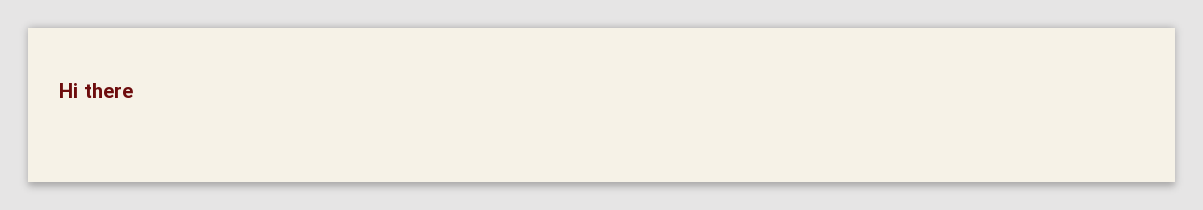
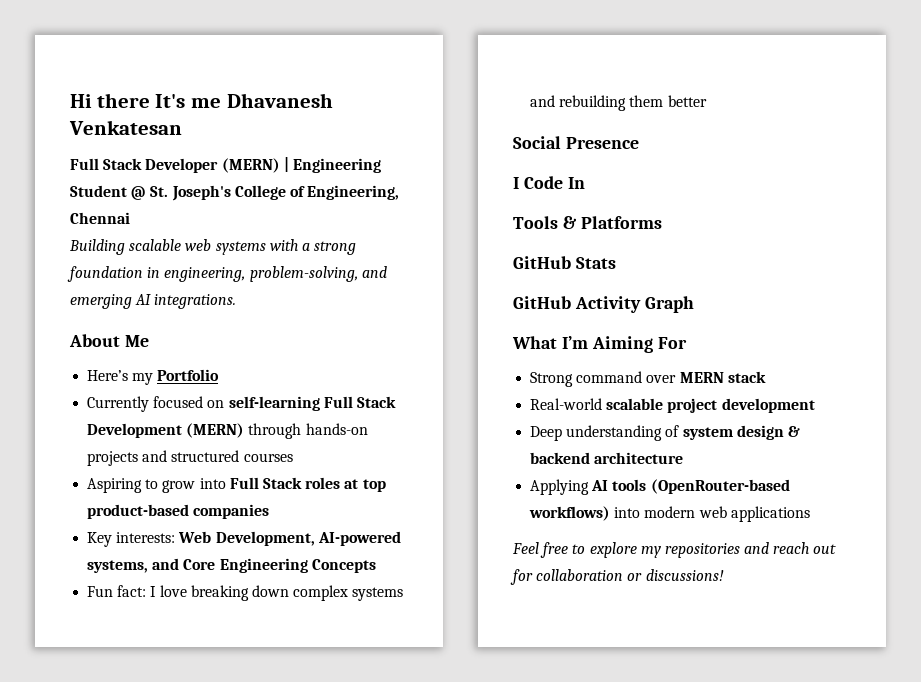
(133, 90) none -> [155,93,333,108] [69,120,182,135] [70,157,381,173] [70,185,400,201] [70,212,130,224] [69,239,357,255] [67,266,387,282] [70,294,237,309] [69,334,149,347] [87,369,220,385] [87,396,396,412] [87,423,368,439] [87,450,293,466] [87,477,386,493] [87,504,270,519] [87,531,401,547] [87,558,376,573] [87,585,404,601] [530,95,707,111] [513,136,639,149] [513,176,585,189] [513,216,662,229] [513,256,616,269] [513,296,694,313] [512,336,687,353] [530,371,766,387] [530,398,815,413] [530,425,800,441] [530,452,684,464] [530,479,790,495] [529,506,810,522] [512,542,837,558] [510,569,724,585] It's me Dhavanesh Venkatesan // Full Stack Developer (MERN) | Engineering Student @ St. Joseph's College of Engineering, Chennai // Building scalable web systems with a strong foundation in engineering, problem-solving, and emerging AI integrations. // About Me // Here’s my Portfolio // Currently focused on self-learning Full Stack Development (MERN) through hands-on projects and structured courses // Aspiring to grow into Full Stack roles at top product-based companies // Key interests: Web Development, AI-powered systems, and Core Engineering Concepts // Fun fact: I love breaking down complex systems and rebuilding them better // Social Presence // I Code In // Tools & Platforms // GitHub Stats // GitHub Activity Graph // What I’m Aiming For // Strong command over MERN stack // Real-world scalable project development // Deep understanding of system design & backend architecture // Applying AI tools (OpenRouter-based workflows) into modern web applications // Feel free to explore my repositories and reach out for collaboration or discussions!

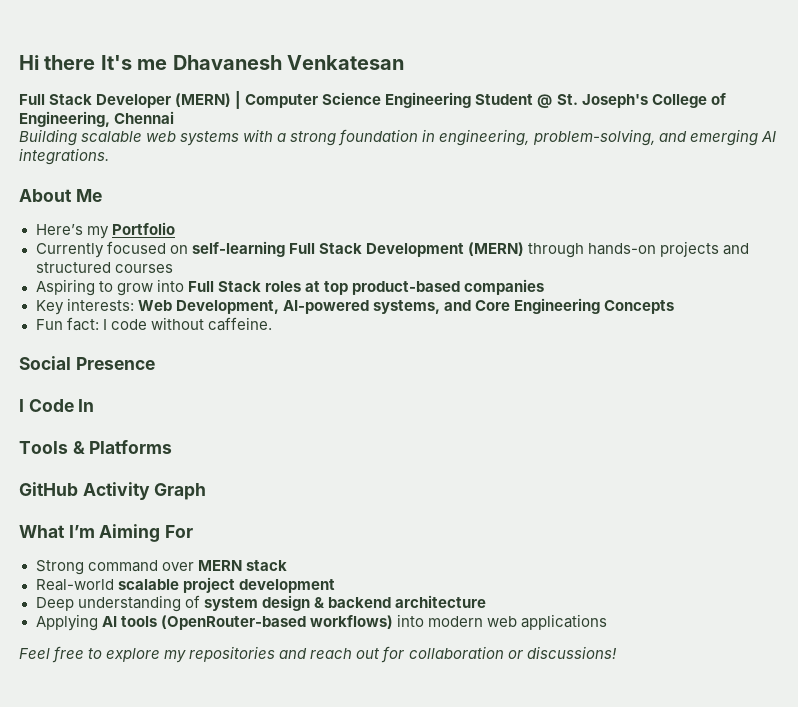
(289, 164) none -> [245,92,382,108] Computer Science
[159,585,404,601] [530,95,707,111] love breaking down complex systems and rebuilding them better -> [110,317,272,331] code without caffeine.
[513,256,616,269] // GitHub Stats -> (173, 447) none

